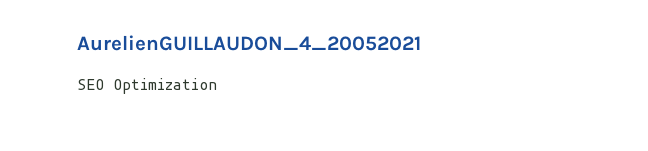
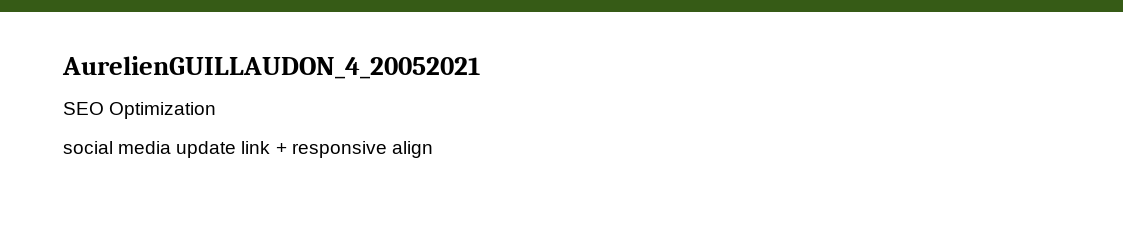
(217, 86) none -> [63,141,433,158] // social media update link + responsive align

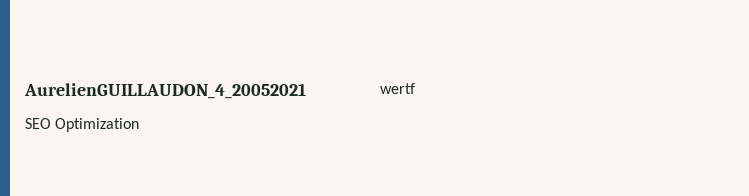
[63,141,433,158] social media update link + responsive align -> [380,83,415,94] wertf

